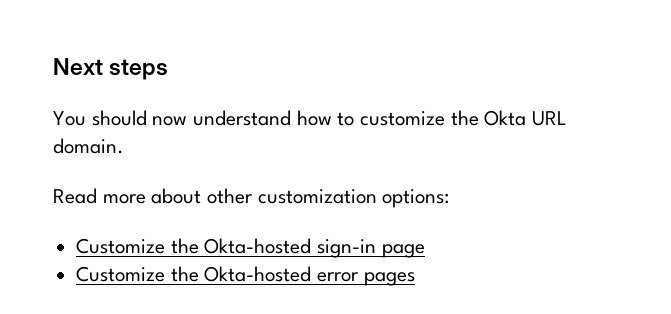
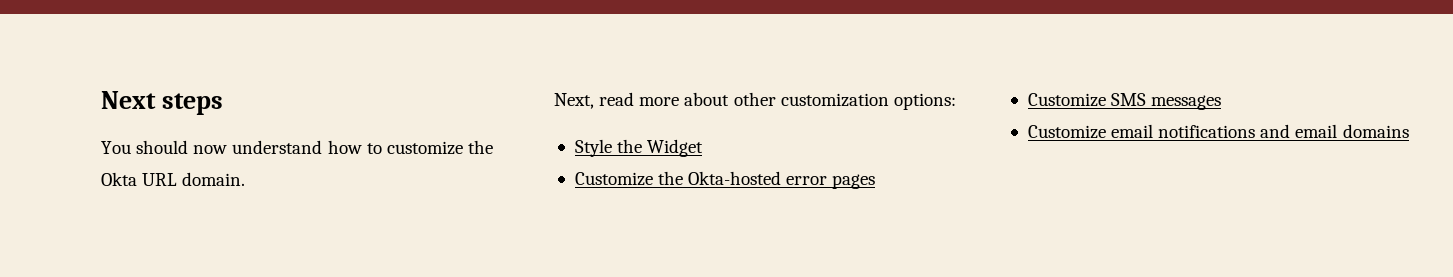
[53,188,97,204] Read -> [554,92,635,109] Next, read
[76,238,425,258] Customize the Okta-hosted sign-in page -> [574,139,704,157] Style the Widget
(415, 279) none -> [1027,93,1222,110] [1027,124,1409,139] // Customize SMS messages // Customize email notifications and email domains

